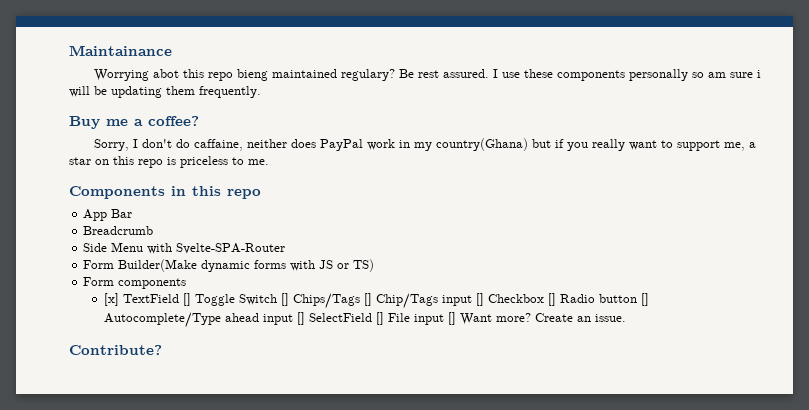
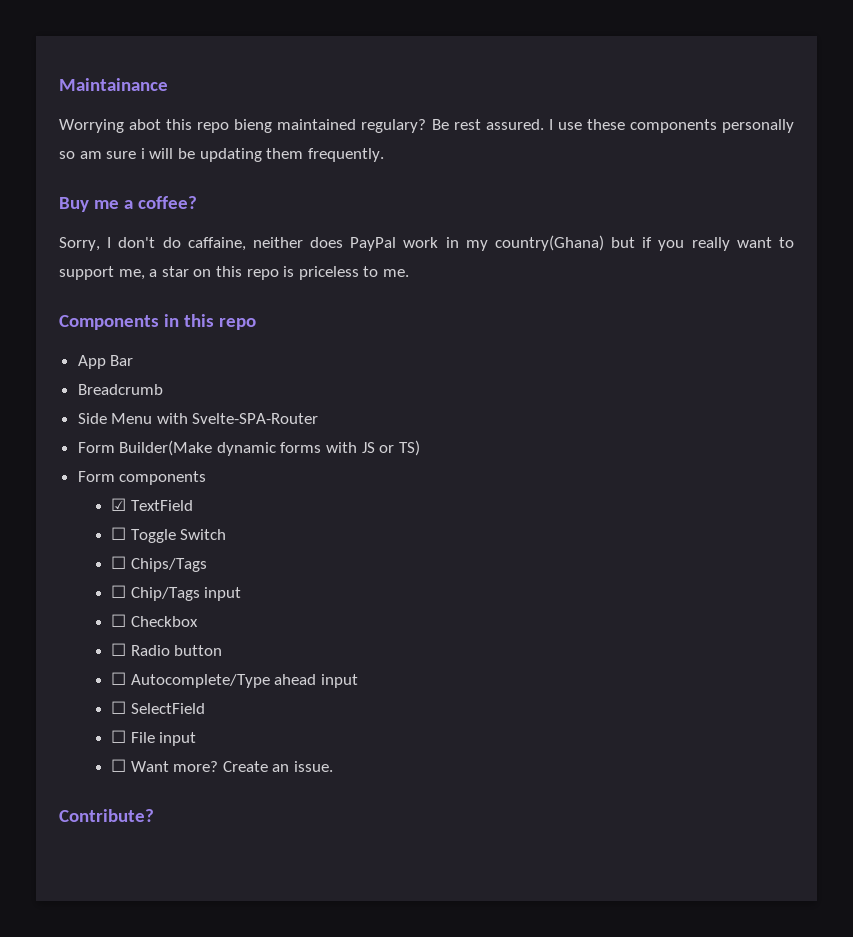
[103,293,119,306] [x] -> [111,498,127,511] ☑
[182,293,191,306] [] -> [111,527,127,540] // ☐
[280,293,289,306] [] -> [111,556,127,569] // ☐
[363,293,372,306] [] -> [111,585,127,598] // ☐
[475,293,484,306] [] -> [111,614,127,627] // ☐
[547,293,556,306] [] -> [111,643,127,656] // ☐
[640,293,649,306] [] -> [111,672,127,685] // ☐
[296,312,305,325] [] -> [111,701,127,714] // ☐
[375,312,384,325] [] -> [111,730,127,743] // ☐
[447,312,456,325] [] -> [111,759,127,772] // ☐

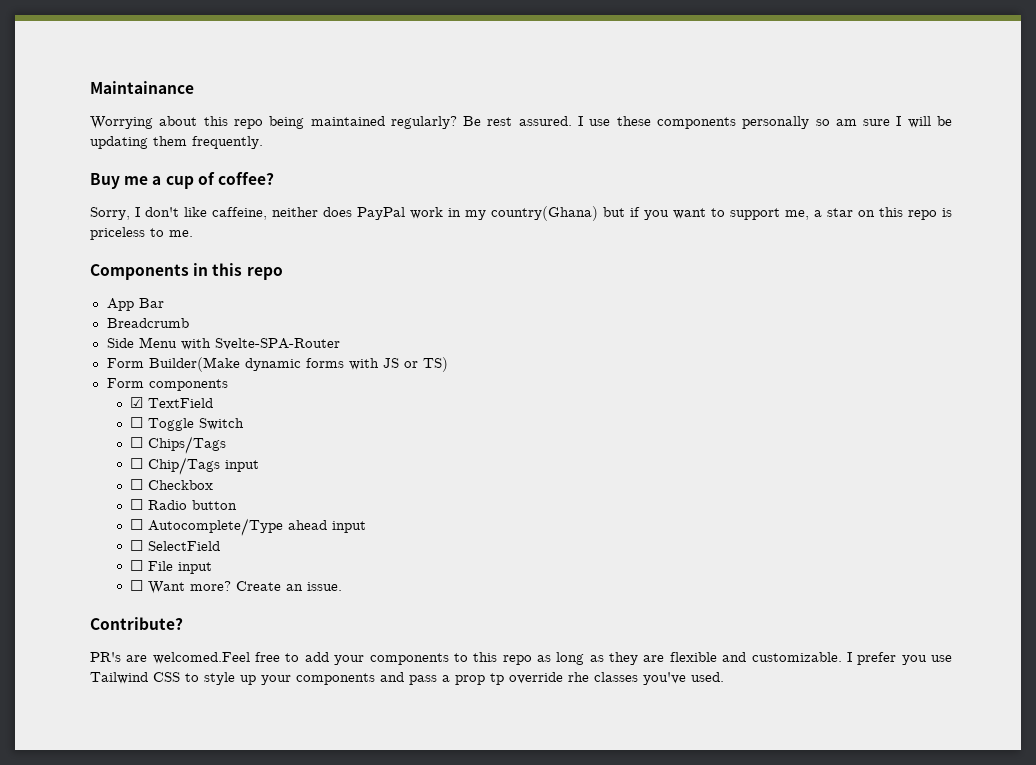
[129,119,427,133] abot this repo bieng maintained regulary? -> [159,116,457,129] about this repo being maintained regularly?
[140,148,145,159] i -> [896,116,902,126] I
(134, 204) none -> [165,172,215,189] cup of
[162,237,246,251] do caffaine, -> [184,207,267,220] like caffeine,
[691,237,730,251] really -> (669, 215) none
(154, 815) none -> [90,652,953,665] [90,672,724,685] // PR's are welcomed.Feel free to add your components to this repo as long as they are flexible and customizable. I prefer you use Tailwind CSS to style up your components and pass a prop tp override rhe classes you've used.

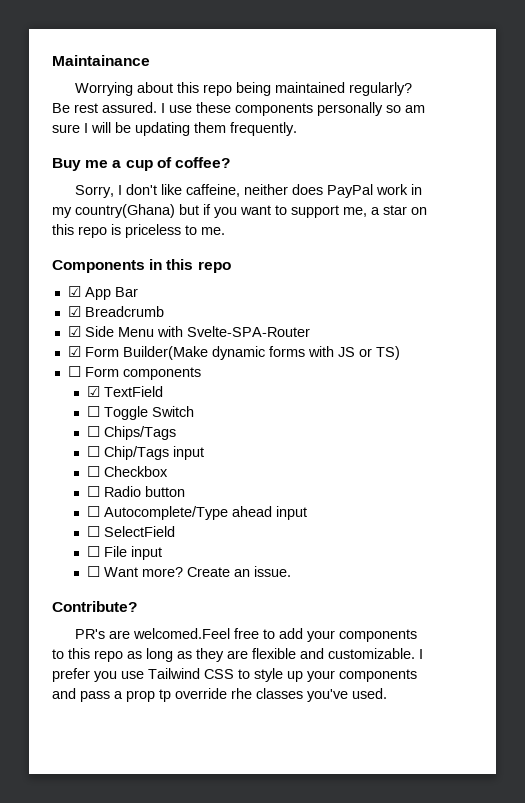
(283, 273) none -> [67,286,81,297] ☑
(164, 303) none -> [67,306,81,317] ☑
(189, 323) none -> [67,326,81,337] ☑
(340, 344) none -> [67,346,81,357] ☑
(448, 364) none -> [67,366,81,377] ☐

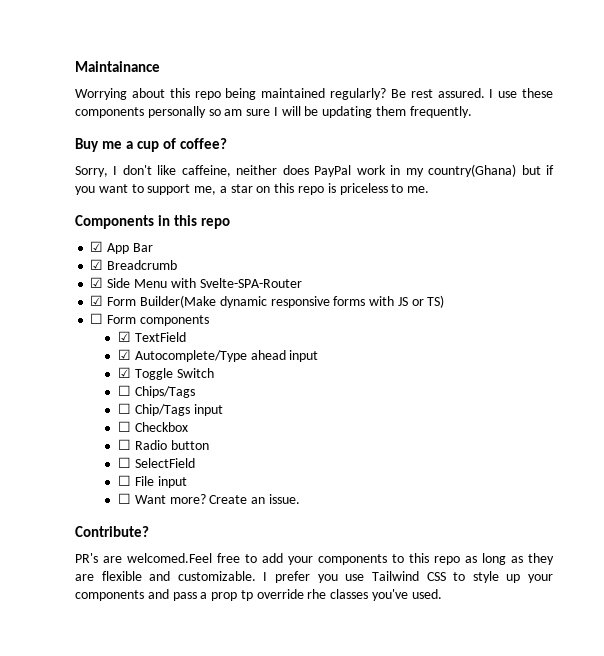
(265, 353) none -> [270,296,330,308] responsive
[86,406,100,417] ☐ -> [118,349,319,362] [118,367,132,378] ☑ Autocomplete/Type ahead input // ☑
[86,506,307,520] // ☐ Autocomplete/Type ahead input -> (209, 445) none

